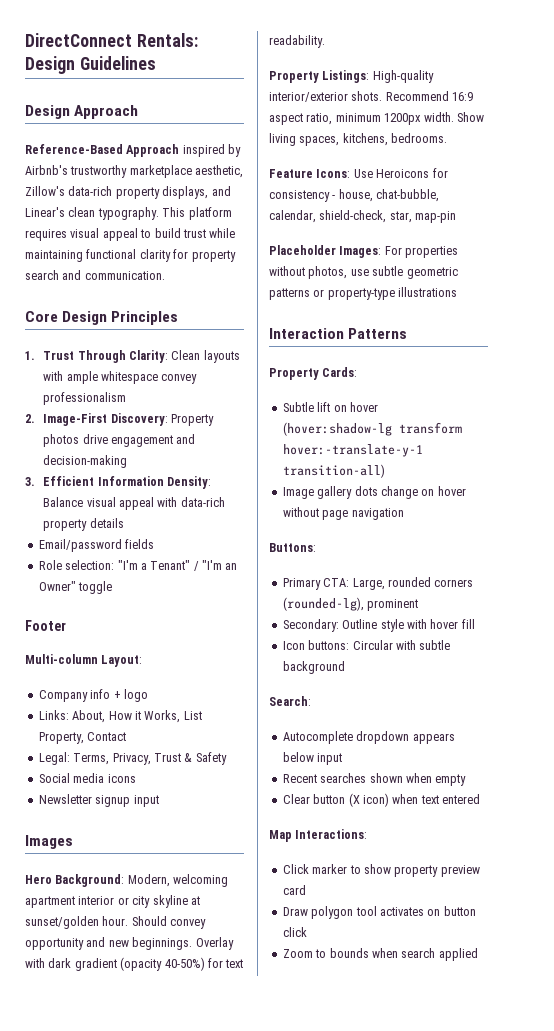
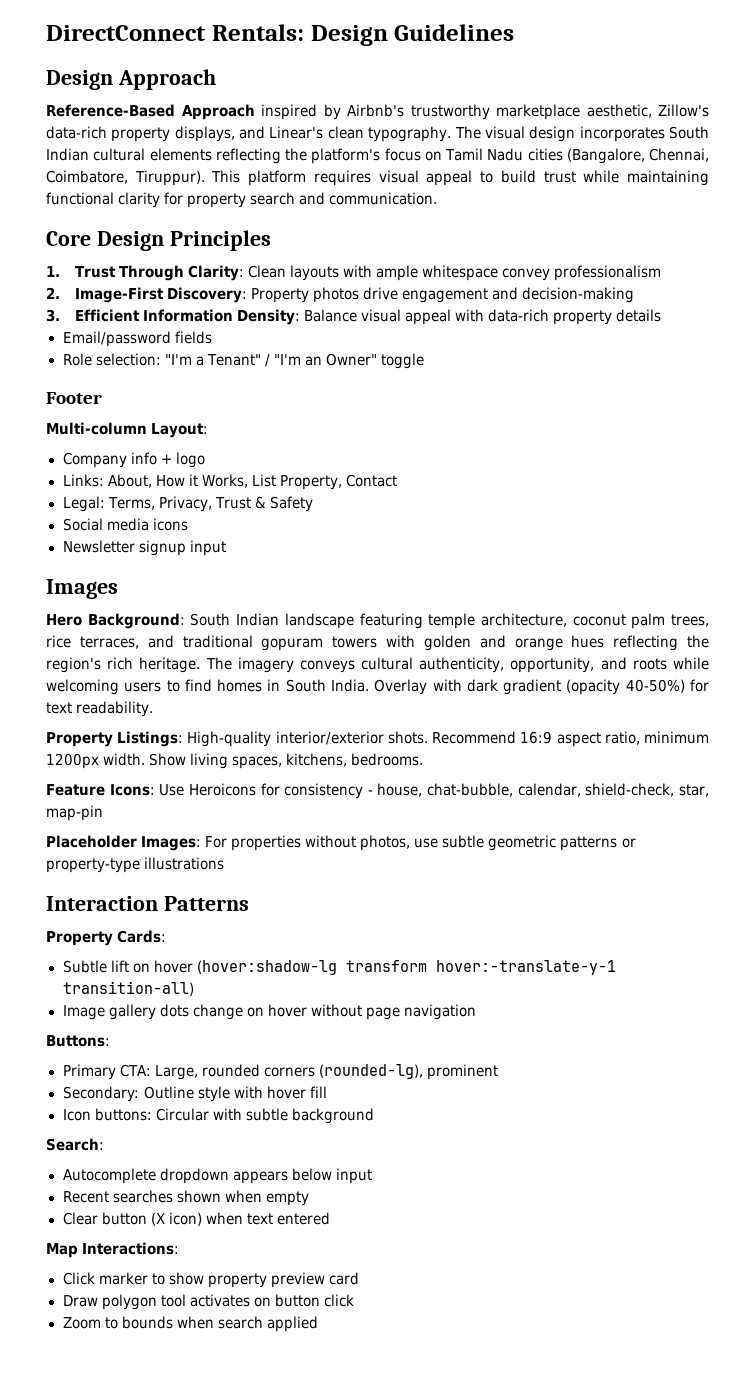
(159, 213) none -> [454,126,709,142] [46,148,709,164] [46,170,205,186] The visual design incorporates South Indian cultural elements reflecting the platform's focus on Tamil Nadu cities (Bangalore, Chennai, Coimbatore, Tiruppur).
[127,874,229,887] [25,895,200,908] [25,916,207,929] [25,937,193,950] Modern, welcoming apartment interior or city skyline at sunset/golden hour. Should convey opportunity and new beginnings. -> [190,613,709,629] [46,635,710,651] [46,657,710,673] [46,679,369,695] South Indian landscape featuring temple architecture, coconut palm trees, rice terraces, and traditional gopuram towers with golden and orange hues reflecting the region's rich heritage. The imagery conveys cultural authenticity, opportunity, and roots while welcoming users to find homes in South India.

